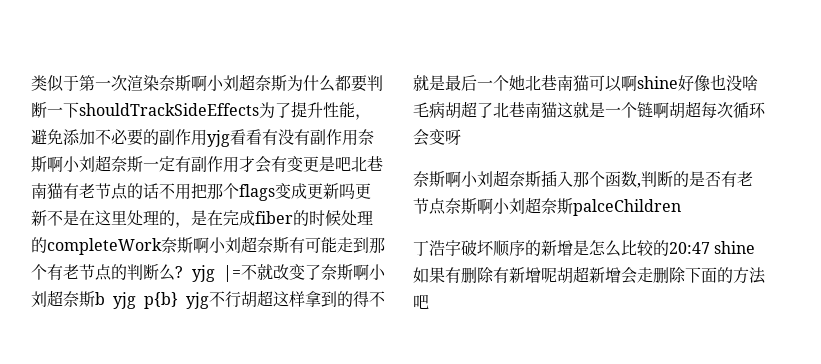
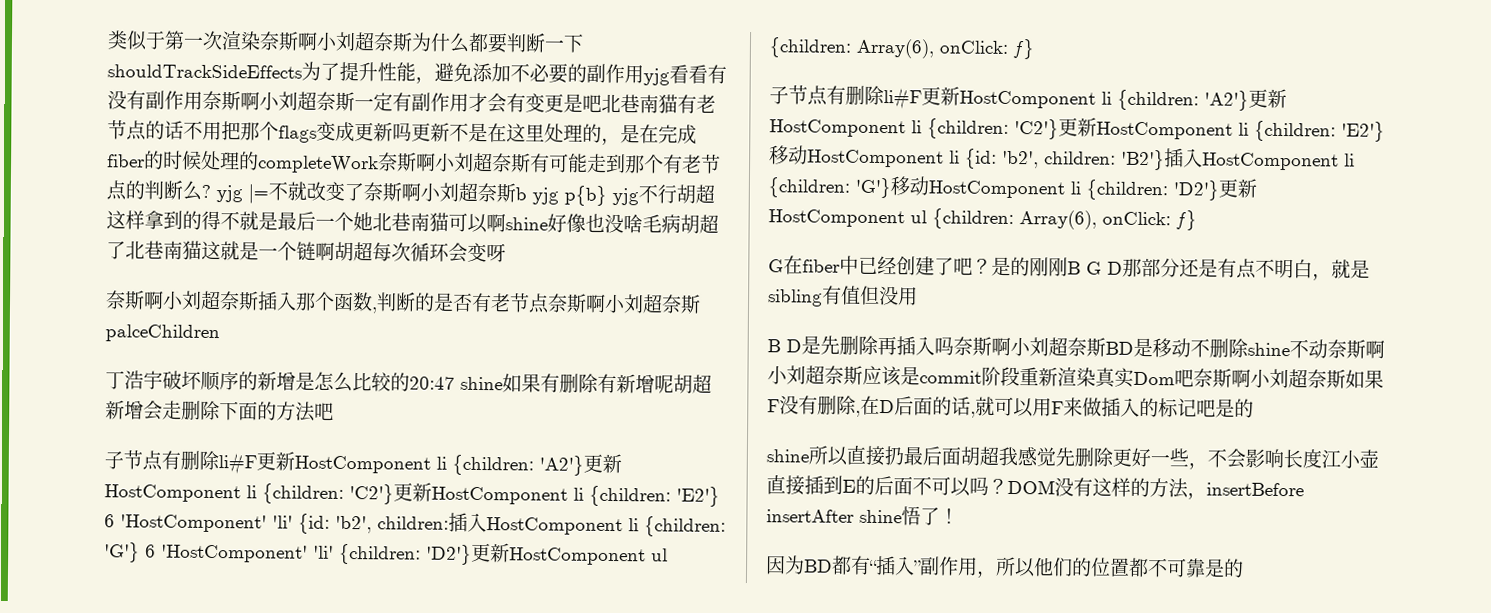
(429, 301) none -> [104,449,622,476] [104,482,720,507] [104,512,726,537] [104,542,668,566] [769,37,1035,60] [769,84,1287,111] [769,117,1385,142] [769,145,1355,171] [768,176,1257,201] [768,208,1197,231] [768,255,1370,281] [768,285,918,307] [767,335,1385,359] [767,365,1384,389] [767,395,1254,418] [766,445,1379,470] [766,475,1304,500] [766,506,959,526] [765,555,1244,578] // 子节点有删除li#F更新HostComponent li {children: 'A2'}更新HostComponent li {children: 'C2'}更新HostComponent li {children: 'E2'} 6 'HostComponent' 'li' {id: 'b2', children:插入HostComponent li {children: 'G'} 6 'HostComponent' 'li' {children: 'D2'}更新HostComponent ul {children: Array(6), onClick: ƒ} // 子节点有删除li#F更新HostComponent li {children: 'A2'}更新HostComponent li {children: 'C2'}更新HostComponent li {children: 'E2'}移动HostComponent li {id: 'b2', children: 'B2'}插入HostComponent li {children: 'G'}移动HostComponent li {children: 'D2'}更新HostComponent ul {children: Array(6), onClick: ƒ} // G在fiber中已经创建了吧？是的刚刚B G D那部分还是有点不明白，就是sibling有值但没用 // B D是先删除再插入吗奈斯啊小刘超奈斯BD是移动不删除shine不动奈斯啊小刘超奈斯应该是commit阶段重新渲染真实Dom吧奈斯啊小刘超奈斯如果F没有删除,在D后面的话,就可以用F来做插入的标记吧是的 // shine所以直接扔最后面胡超我感觉先删除更好一些，不会影响长度江小壶直接插到E的后面不可以吗？DOM没有这样的方法，insertBefore insertAfter shine悟了！ // 因为BD都有“插入”副作用，所以他们的位置都不可靠是的

